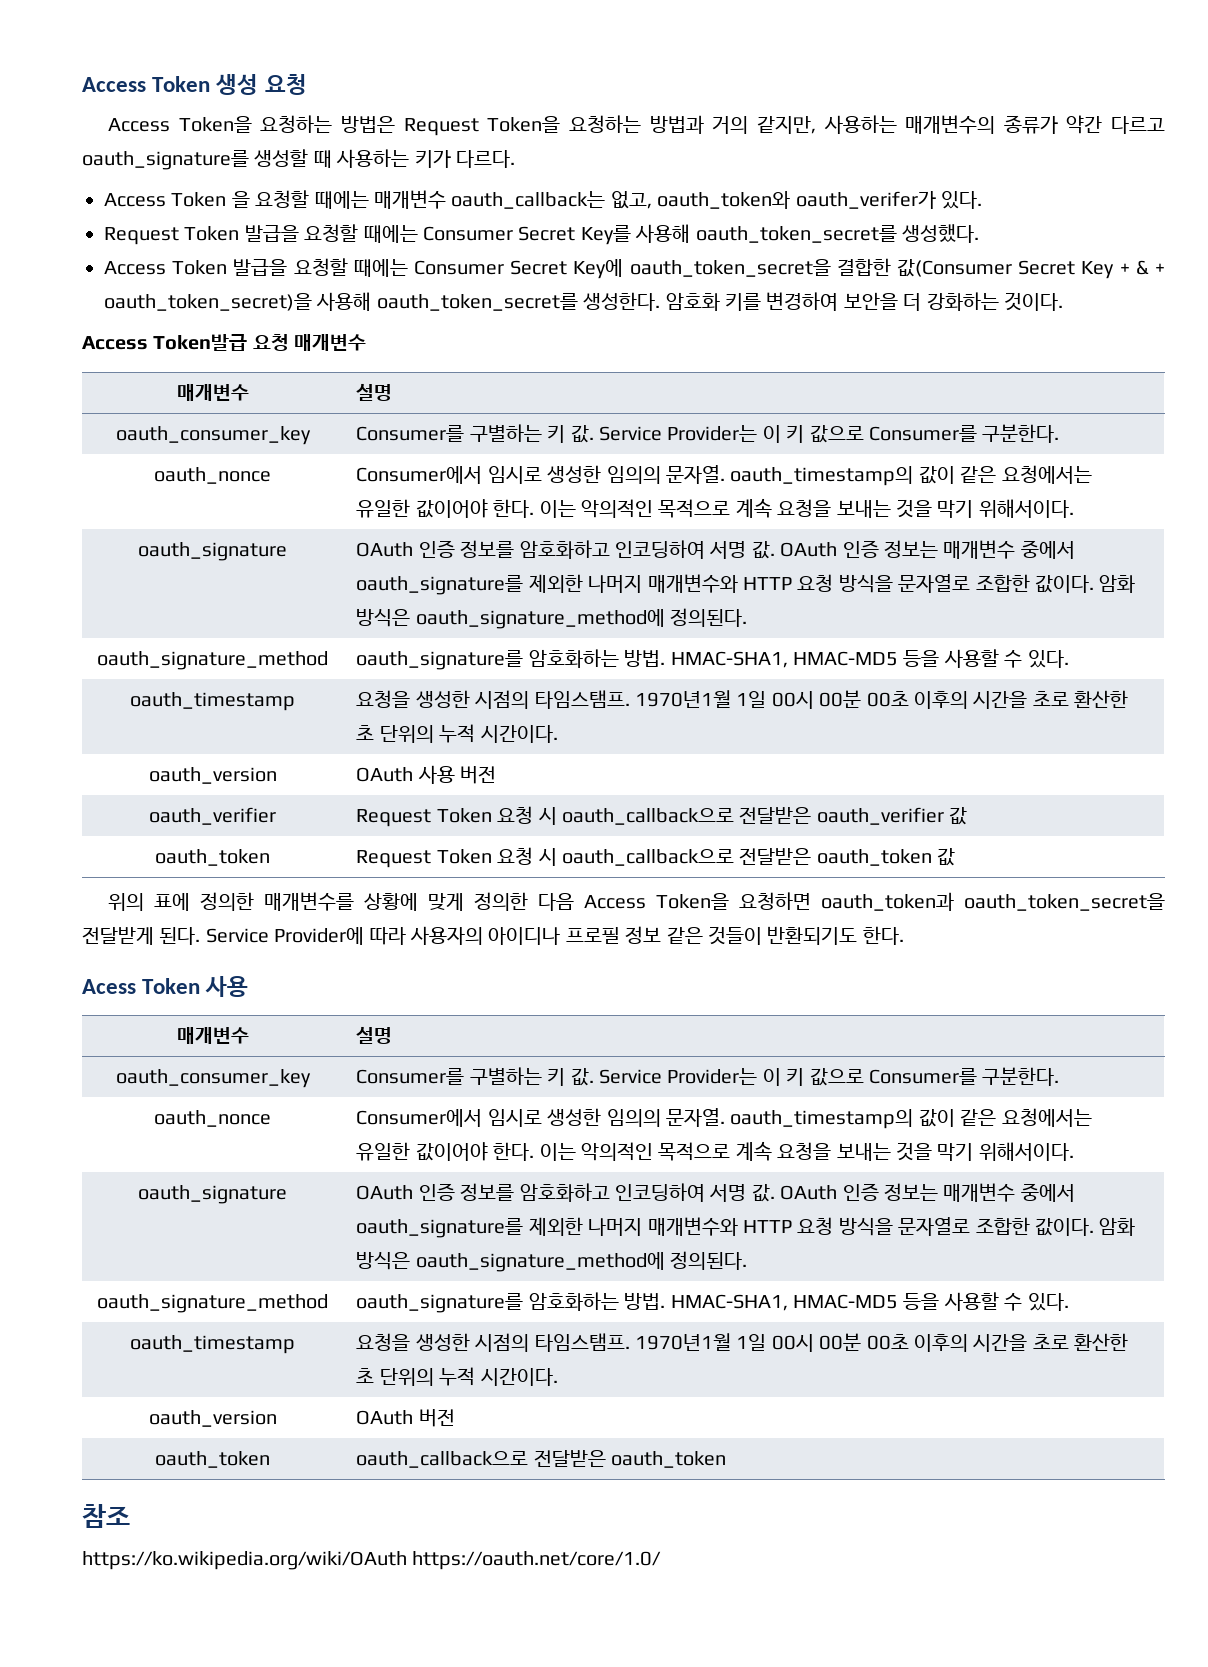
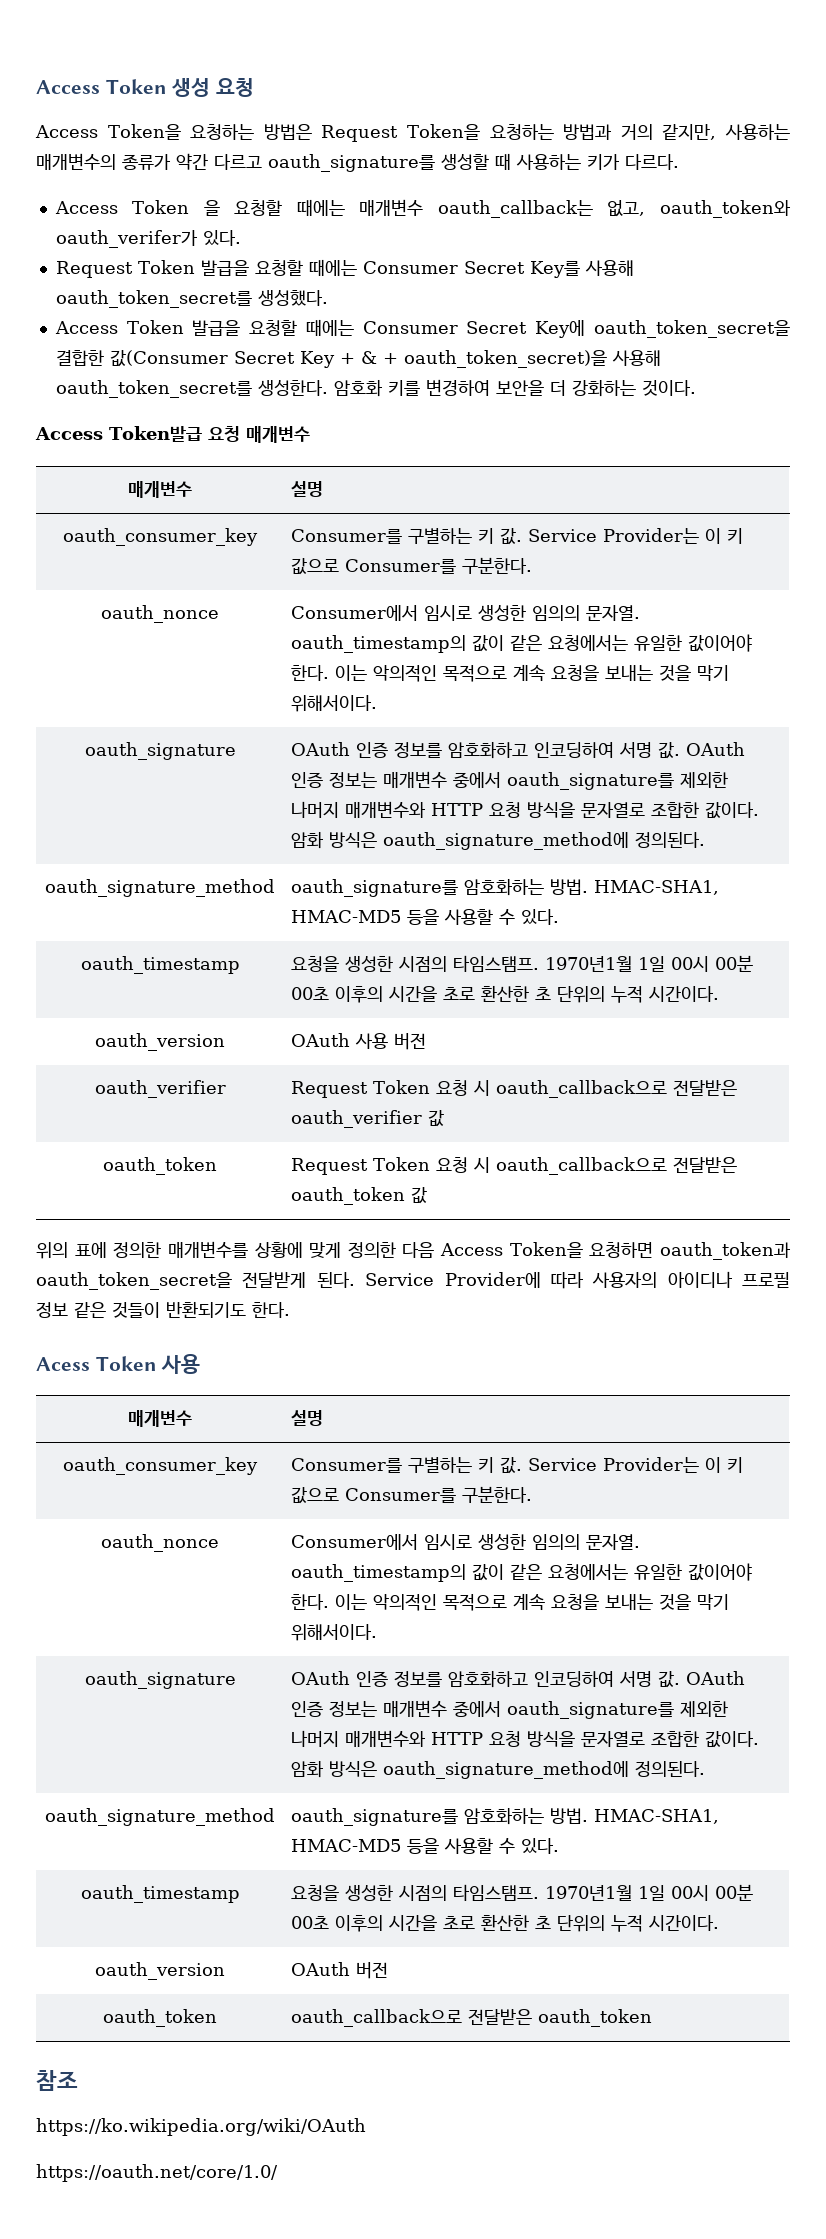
(407, 1560) none -> (366, 2127) //

